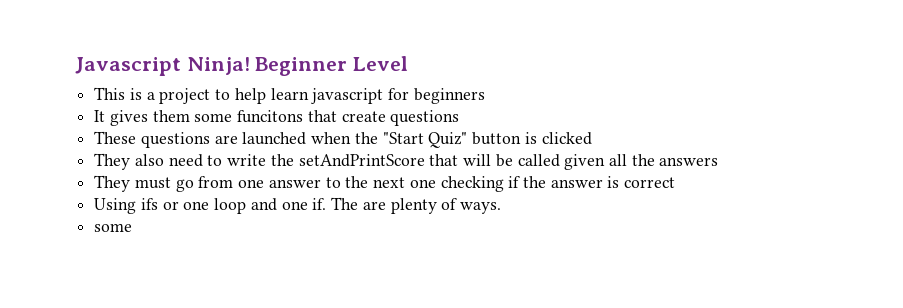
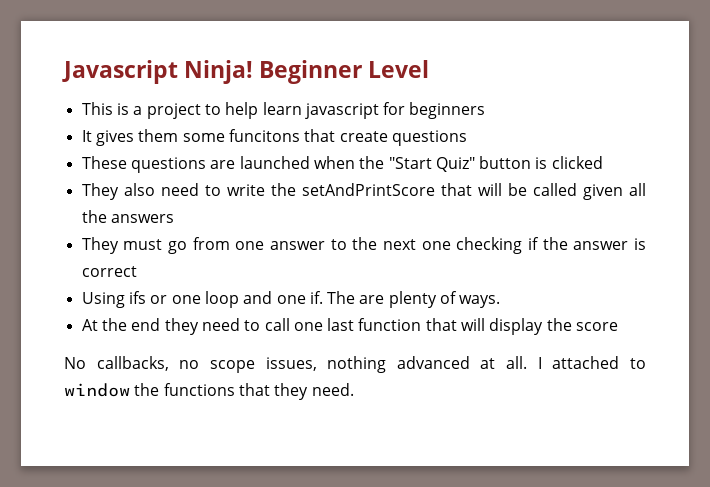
[94,223,133,232] some -> [81,318,619,335] [64,356,646,373] [64,383,354,400] At the end they need to call one last function that will display the score // No callbacks, no scope issues, nothing advanced at all. I attached to window the functions that they need.

